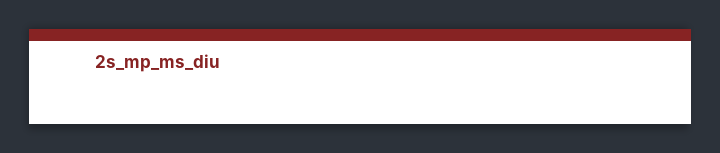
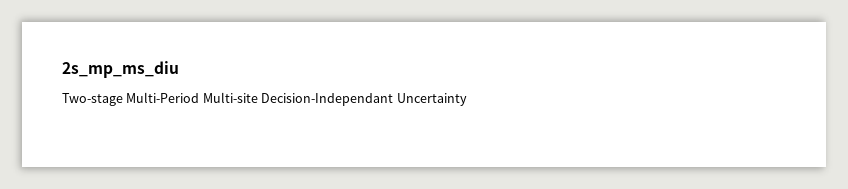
(220, 63) none -> [62,92,467,106] // Two-stage Multi-Period Multi-site Decision-Independant Uncertainty

